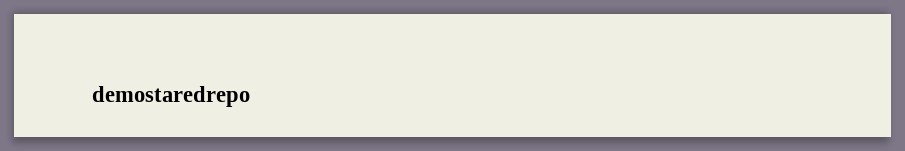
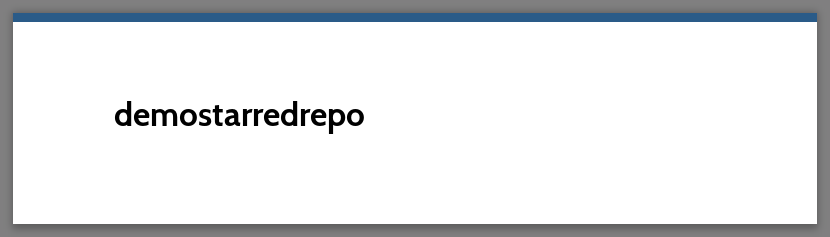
[92,86,250,107] demostaredrepo -> [114,101,365,134] demostarredrepo

